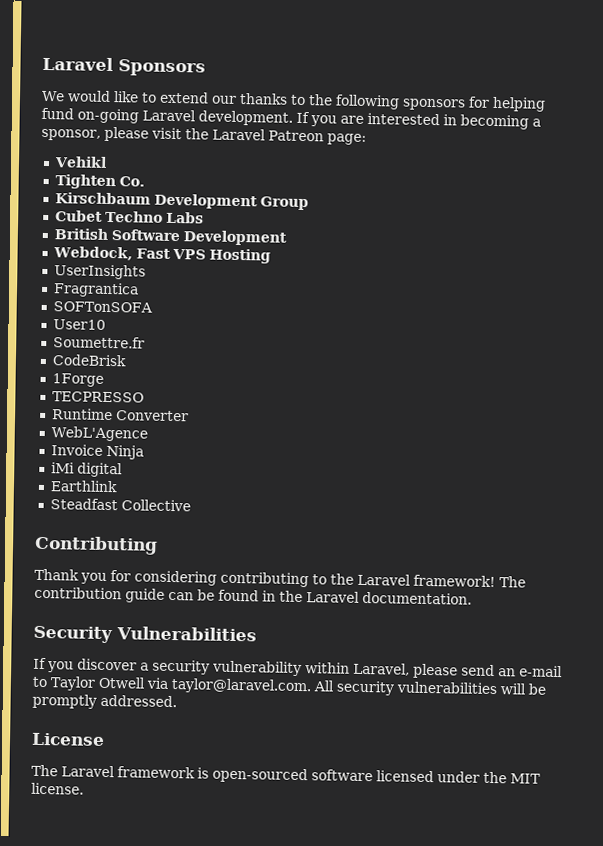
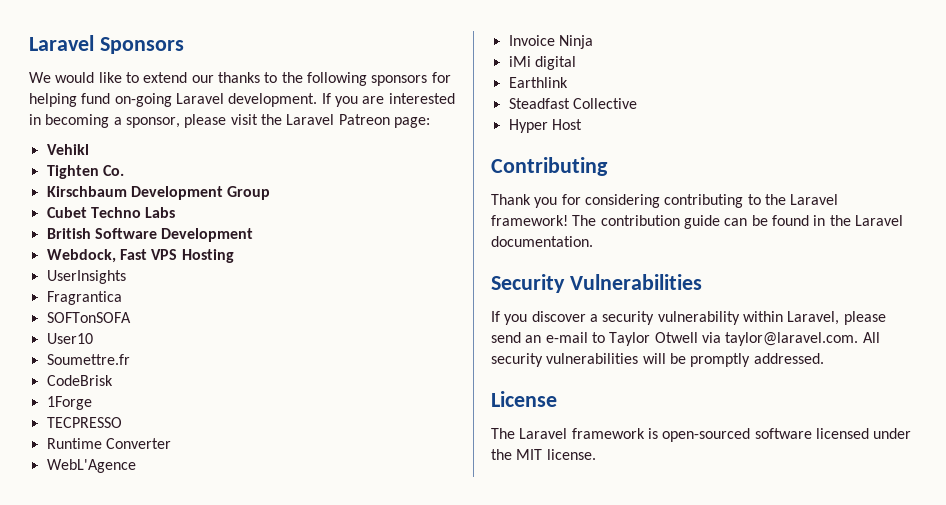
(191, 505) none -> [508,119,582,133] // Hyper Host

